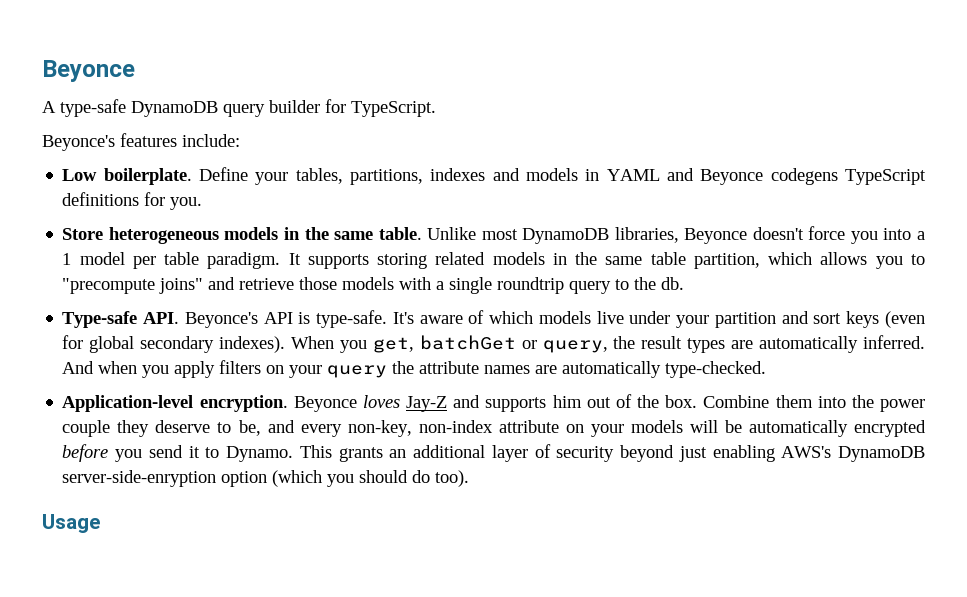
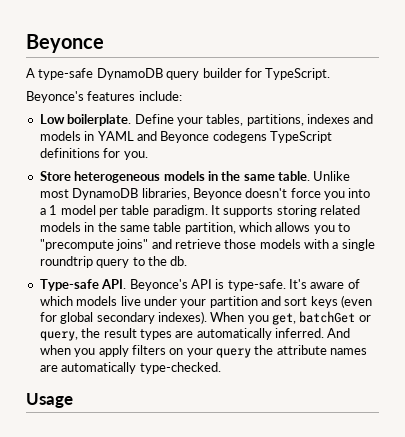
[62,394,925,412] [62,420,926,437] [62,444,925,462] [62,470,470,487] // Application-level encryption. Beyonce loves Jay-Z and supports him out of the box. Combine them into the power couple they deserve to be, and every non-key, non-index attribute on your models will be automatically encrypted before you send it to Dynamo. This grants an additional layer of security beyond just enabling AWS's DynamoDB server-side-enryption option (which you should do too). -> (221, 368) none

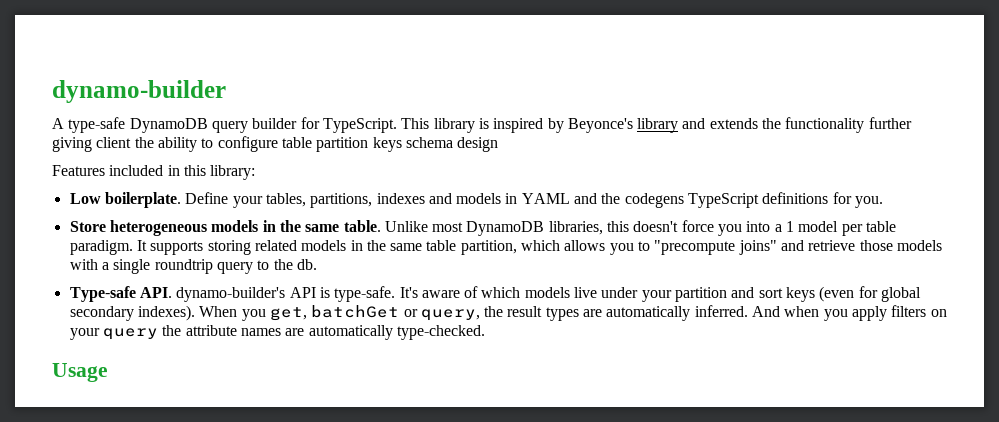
[26,34,104,53] Beyonce -> [52,80,226,103] dynamo-builder
[26,91,182,103] // Beyonce's features include: -> [401,117,912,133] [52,136,499,152] [52,165,256,180] This library is inspired by Beyonce's library and extends the functionality further giving client the ability to configure table partition keys schema design // Features included in this library:
[160,131,210,143] Beyonce -> [601,193,621,204] the
[192,188,242,200] Beyonce -> [607,221,630,232] this
[129,279,188,291] Beyonce's -> [176,287,286,302] dynamo-builder's

